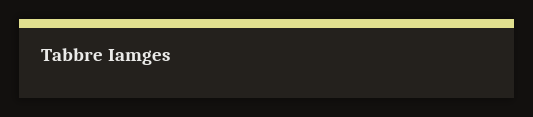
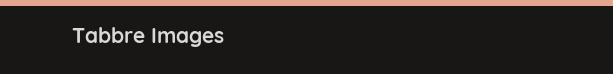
[107,49,170,65] Iamges -> [151,28,224,47] Images

